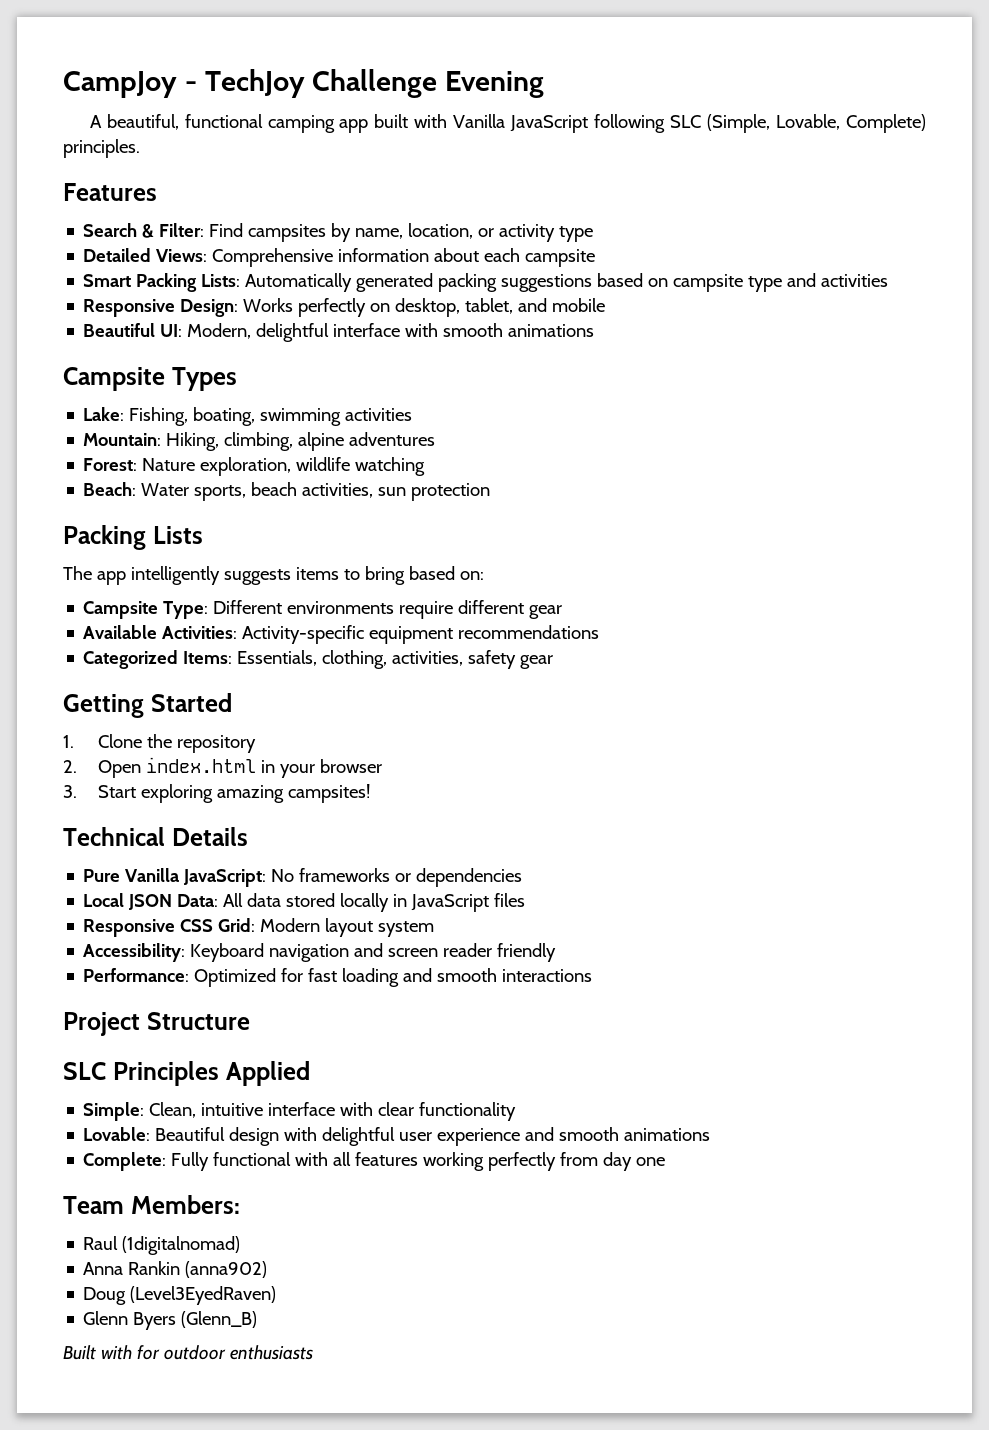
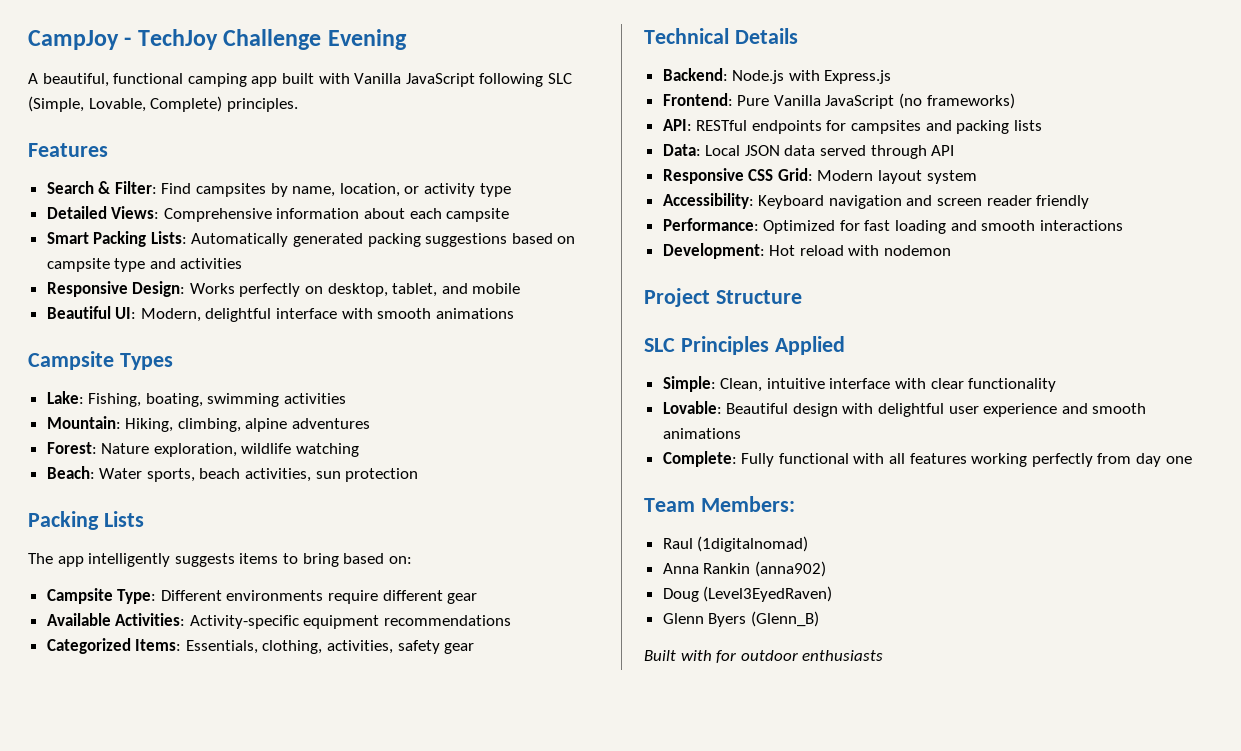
[63,693,232,718] [63,734,256,753] [63,757,382,778] [63,784,370,803] [63,827,248,846] [83,868,523,887] [83,893,526,912] Getting Started // 1. Clone the repository // 2. Open index.html in your browser // 3. Start exploring amazing campsites! // Technical Details // Pure Vanilla JavaScript: No frameworks or dependencies // Local JSON Data: All data stored locally in JavaScript files -> [644,28,798,44] [662,68,892,84] [662,93,1015,109] [662,119,1042,134] [662,144,955,159] Technical Details // Backend: Node.js with Express.js // Frontend: Pure Vanilla JavaScript (no frameworks) // API: RESTful endpoints for campsites and packing lists // Data: Local JSON data served through API
(593, 975) none -> [662,243,952,259] // Development: Hot reload with nodemon

